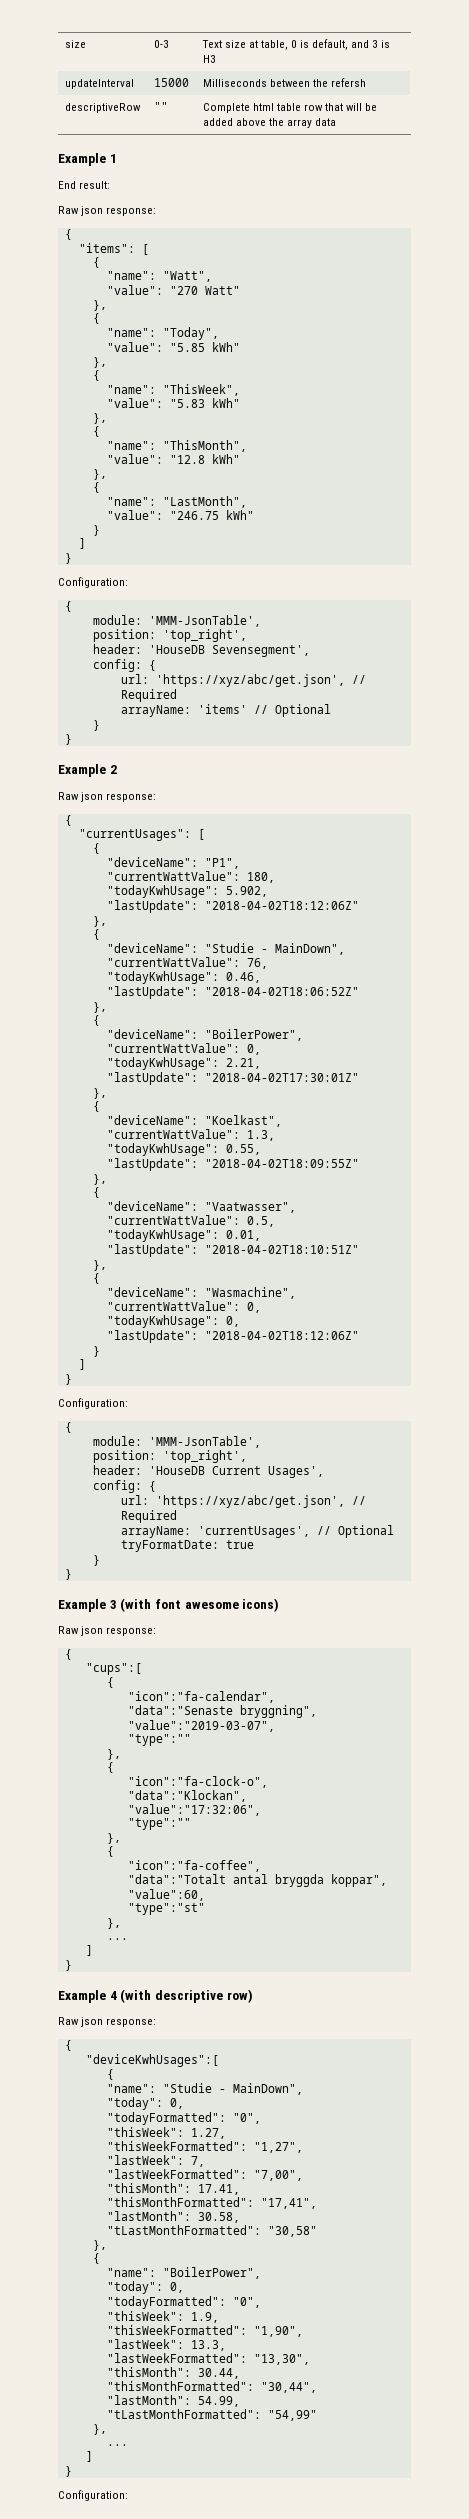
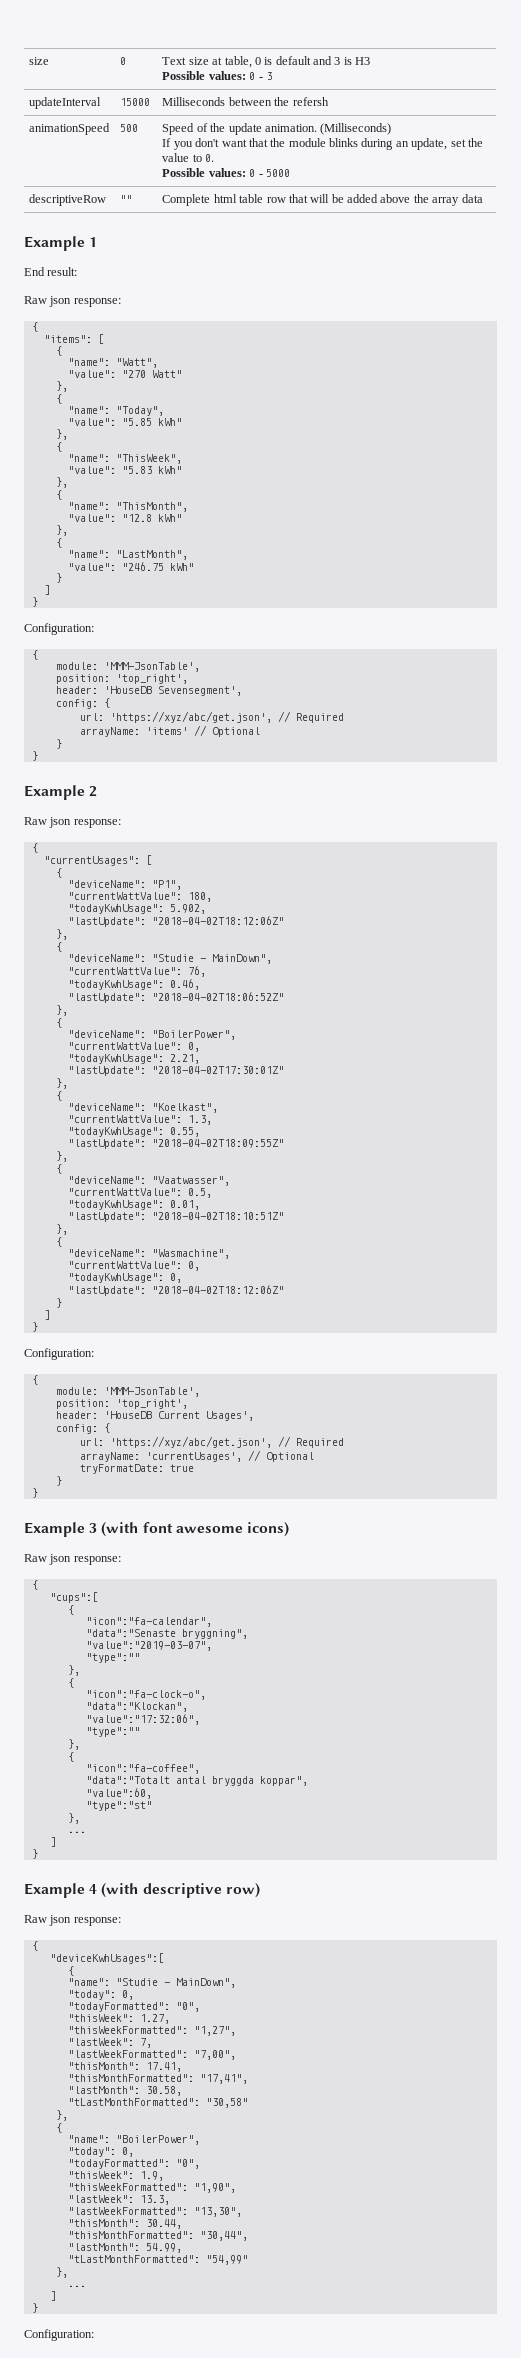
[153,40,169,48] 0-3 -> [120,57,127,65] 0
[312,39,349,50] default, -> [275,56,311,65] default
(216, 59) none -> [162,71,272,80] // Possible values: 0 - 3
(366, 82) none -> [29,123,111,135] [120,124,139,132] [162,123,392,135] [162,138,483,150] [162,153,215,162] [162,168,290,177] // animationSpeed | 500 | Speed of the update animation. (Milliseconds) // If you don't want that the module blinks during an update, set the value to 0. // Possible values: 0 - 5000

